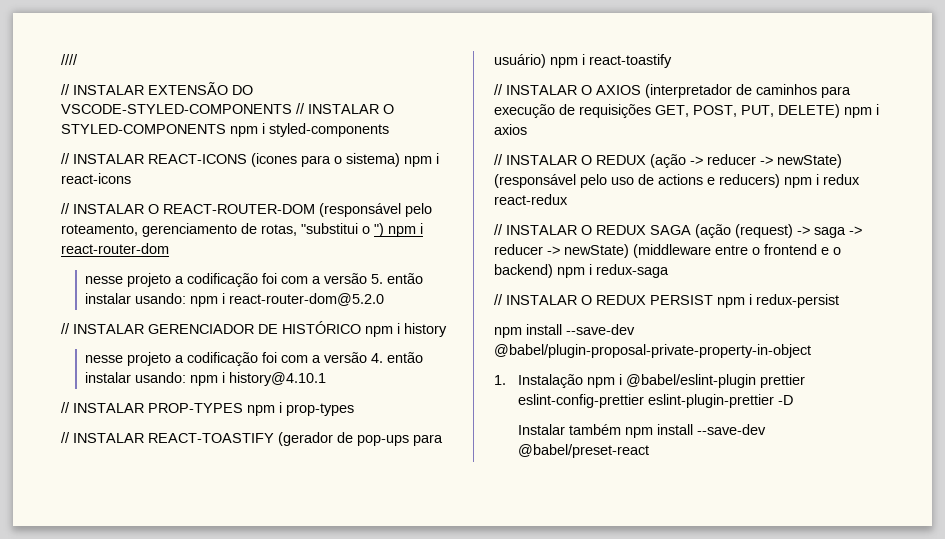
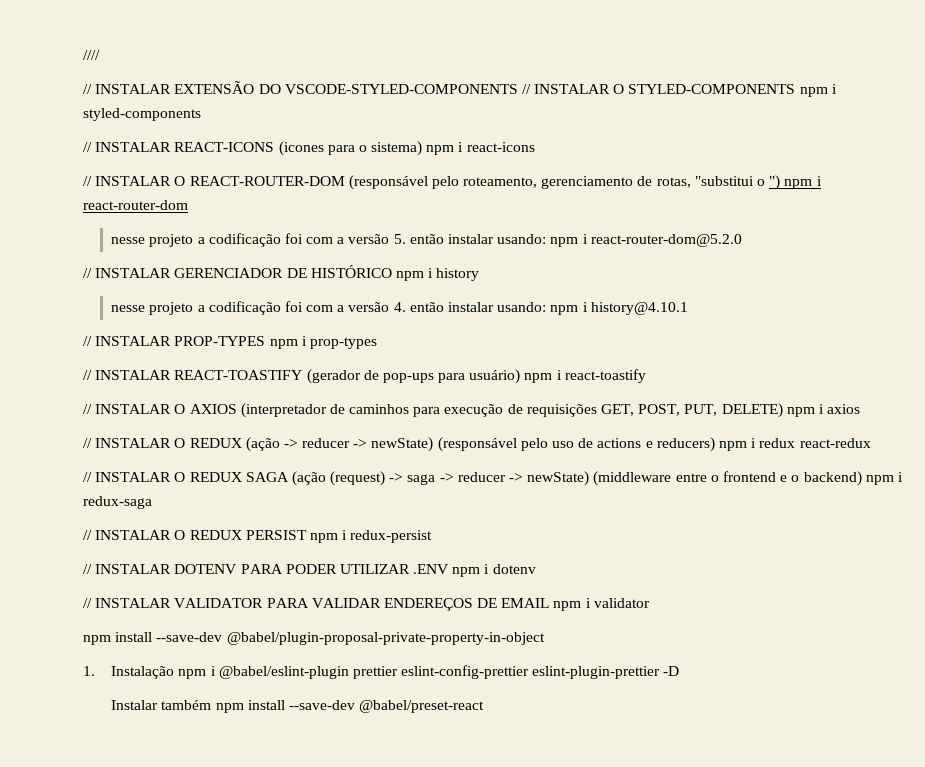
(839, 301) none -> [83,564,536,577] [83,598,650,611] // // INSTALAR DOTENV PARA PODER UTILIZAR .ENV npm i dotenv // // INSTALAR VALIDATOR PARA VALIDAR ENDEREÇOS DE EMAIL npm i validator

